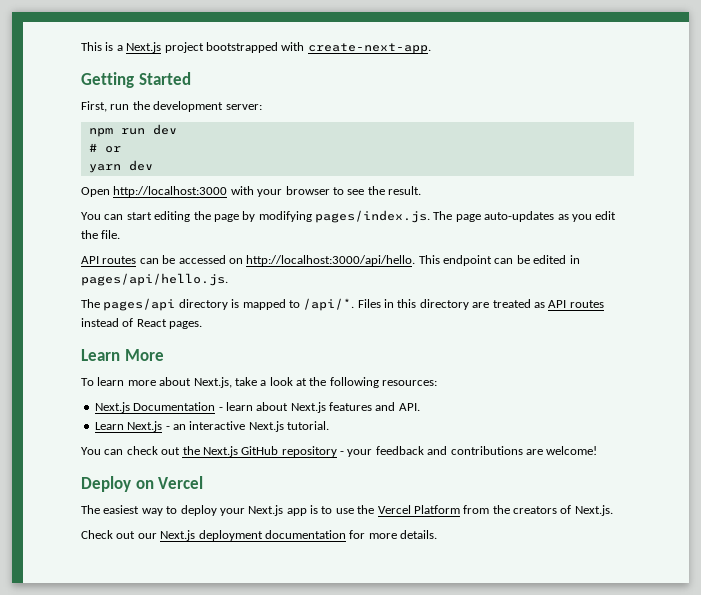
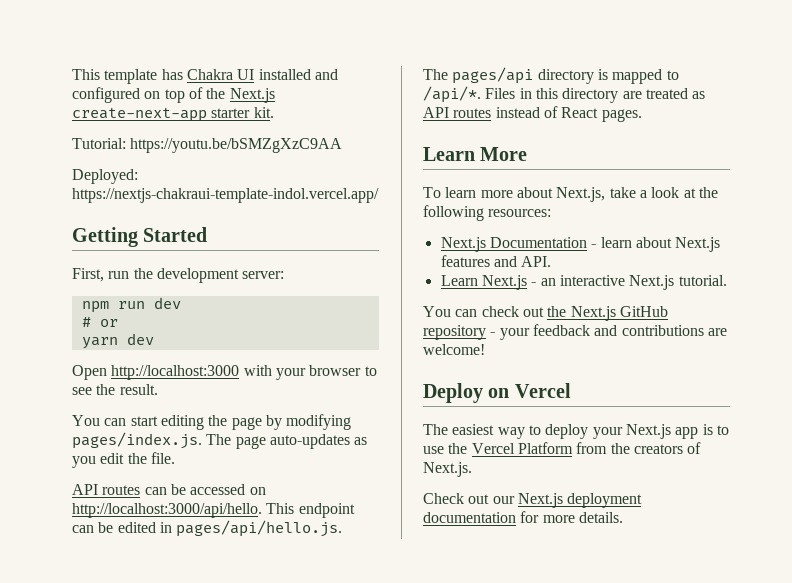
[81,42,431,54] This is a Next.js project bootstrapped with create-next-app. -> [72,69,338,84] [72,87,275,103] [72,107,274,122] [72,138,343,153] [72,169,138,184] [72,188,379,203] This template has Chakra UI installed and configured on top of the Next.js create-next-app starter kit. // Tutorial: https://youtu.be/bSMZgXzC9AA // Deployed: https://nextjs-chakraui-template-indol.vercel.app/

